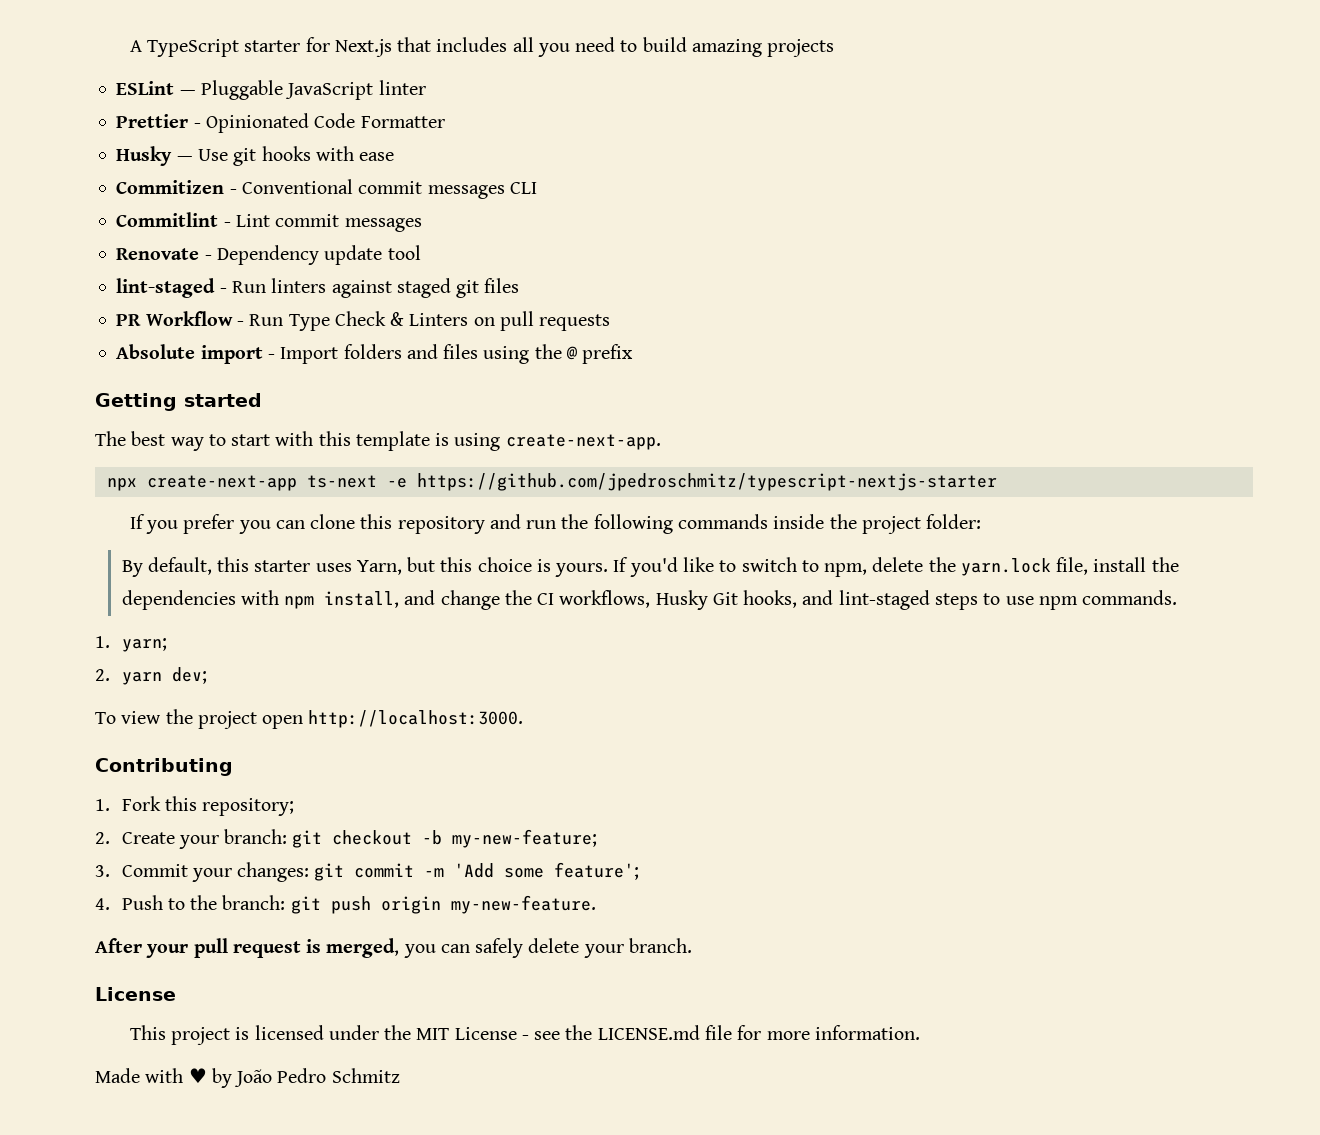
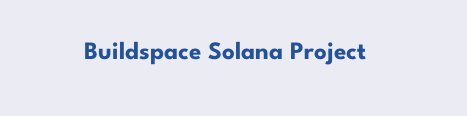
[129,37,835,57] [116,80,426,100] [116,113,445,133] [116,146,395,166] [116,179,537,199] [116,212,422,232] [116,245,421,265] [116,278,520,298] [116,311,611,331] [116,344,634,364] [95,393,262,411] [95,431,661,451] [106,473,997,491] [129,514,982,534] [121,557,1179,577] [121,590,1178,610] [95,636,167,652] [95,667,207,685] [95,709,524,729] [95,758,233,776] [95,796,295,816] [95,829,598,849] [95,862,640,882] [95,895,596,914] [95,938,692,958] [95,987,176,1001] [129,1025,920,1045] [95,1068,400,1088] A TypeScript starter for Next.js that includes all you need to build amazing projects // ESLint — Pluggable JavaScript linter // Prettier - Opinionated Code Formatter // Husky — Use git hooks with ease // Commitizen - Conventional commit messages CLI // Commitlint - Lint commit messages // Renovate - Dependency update tool // lint-staged - Run linters against staged git files // PR Workflow - Run Type Check & Linters on pull requests // Absolute import - Import folders and files using the @ prefix // Getting started // The best way to start with this template is using create-next-app. // npx create-next-app ts-next -e https://github.com/jpedroschmitz/typescript-nextjs-starter // If you prefer you can clone this repository and run the following commands inside the project folder: // By default, this starter uses Yarn, but this choice is yours. If you'd like to switch to npm, delete the yarn.lock file, install the dependencies with npm install, and change the CI workflows, Husky Git hooks, and lint-staged steps to use npm commands. // 1. yarn; // 2. yarn dev; // To view the project open http://localhost:3000. // Contributing // 1. Fork this repository; // 2. Create your branch: git checkout -b my-new-feature; // 3. Commit your changes: git commit -m 'Add some feature'; // 4. Push to the branch: git push origin my-new-feature. // After your pull request is merged, you can safely delete your branch. // License // This project is licensed under the MIT License - see the LICENSE.md file for more information. // Made with ♥ by João Pedro Schmitz -> [84,41,366,65] Buildspace Solana Project

